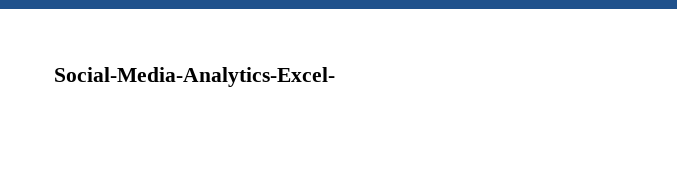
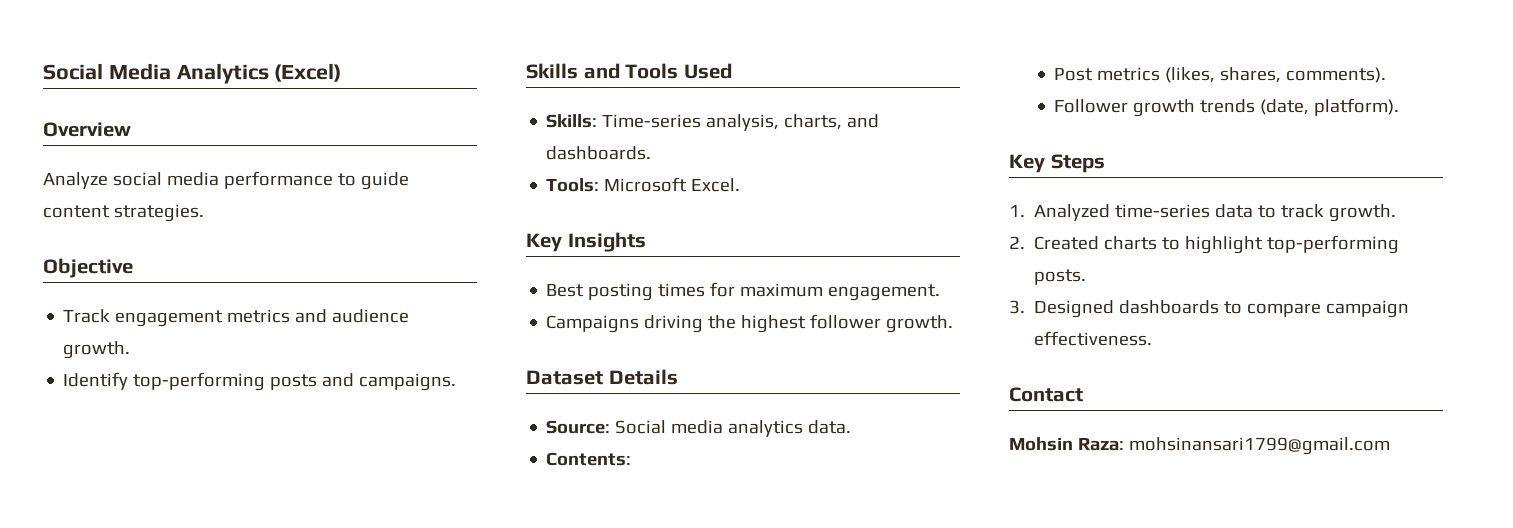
[54,67,335,87] Social-Media-Analytics-Excel- -> [43,63,342,84] [43,122,131,137] [43,171,409,190] [43,204,204,222] [43,258,133,278] [63,309,410,327] [63,341,131,359] [63,372,457,391] [526,63,732,79] [546,114,880,131] [546,146,652,160] [546,177,741,192] [526,232,646,252] [546,282,941,301] [546,314,954,333] [526,369,678,385] [546,420,852,437] [546,452,632,466] [1054,67,1387,83] [1054,98,1400,117] [1009,154,1105,173] [1009,204,1397,222] [1009,235,1400,254] [1034,269,1087,285] [1009,300,1410,318] [1034,331,1153,346] [1009,387,1083,402] [1009,437,1390,455] Social Media Analytics (Excel) // Overview // Analyze social media performance to guide content strategies. // Objective // Track engagement metrics and audience growth. // Identify top-performing posts and campaigns. // Skills and Tools Used // Skills: Time-series analysis, charts, and dashboards. // Tools: Microsoft Excel. // Key Insights // Best posting times for maximum engagement. // Campaigns driving the highest follower growth. // Dataset Details // Source: Social media analytics data. // Contents: // Post metrics (likes, shares, comments). // Follower growth trends (date, platform). // Key Steps // 1. Analyzed time-series data to track growth. // 2. Created charts to highlight top-performing posts. // 3. Designed dashboards to compare campaign effectiveness. // Contact // Mohsin Raza: mohsinansari1799@gmail.com

